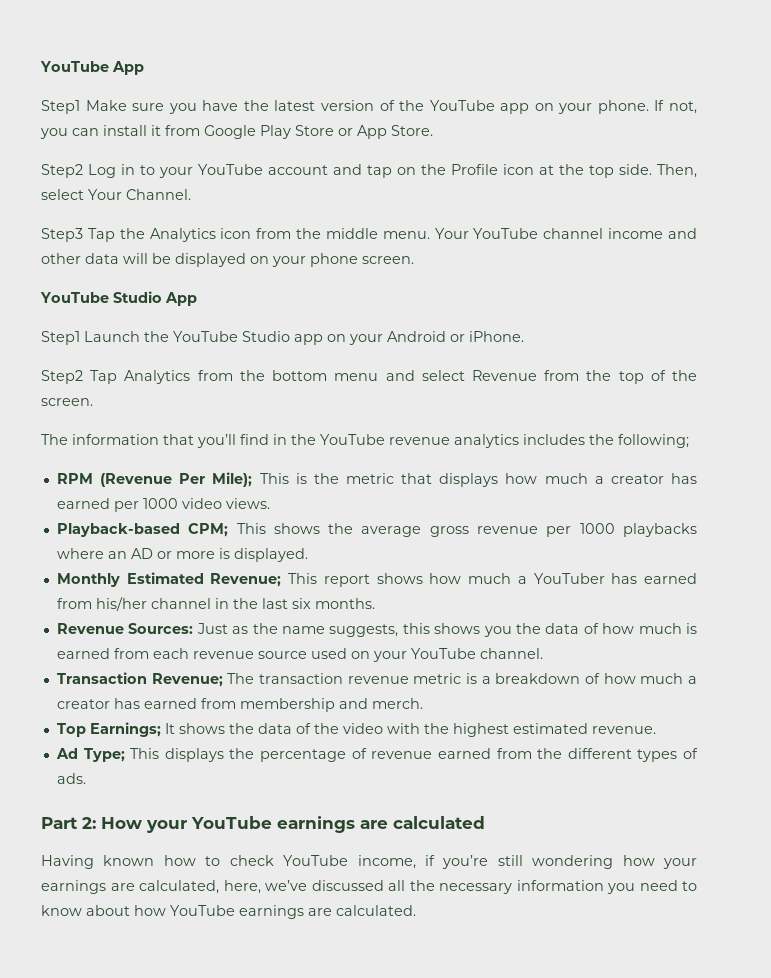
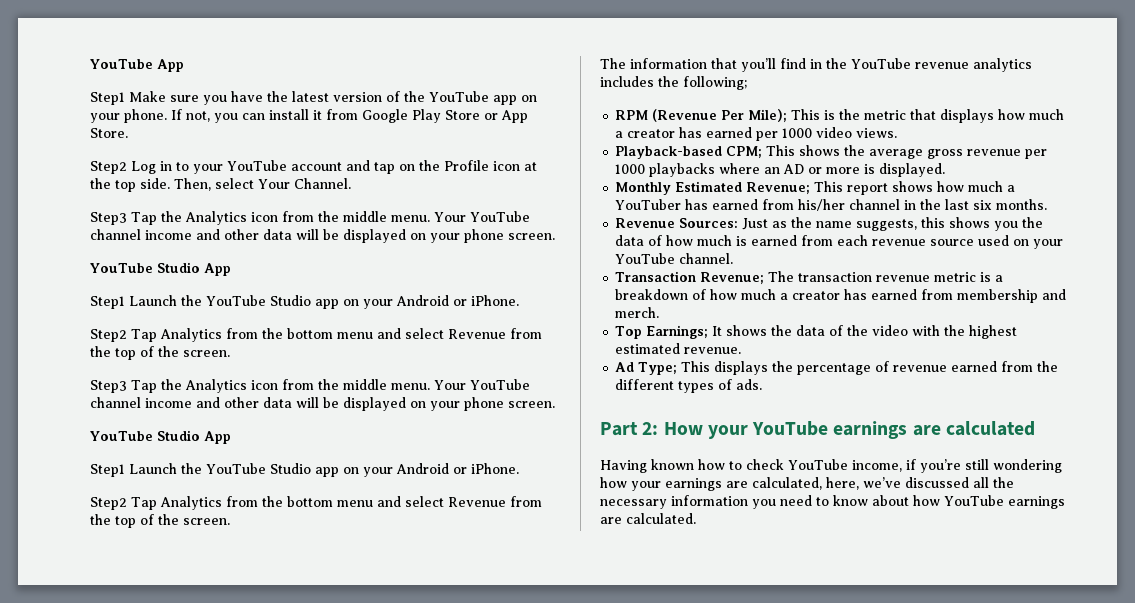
(93, 402) none -> [90,379,530,393] [90,397,555,411] [90,430,231,444] [90,463,519,477] [90,496,542,510] [90,514,230,528] // Step3 Tap the Analytics icon from the middle menu. Your YouTube channel income and other data will be displayed on your phone screen. // YouTube Studio App // Step1 Launch the YouTube Studio app on your Android or iPhone. // Step2 Tap Analytics from the bottom menu and select Revenue from the top of the screen.

